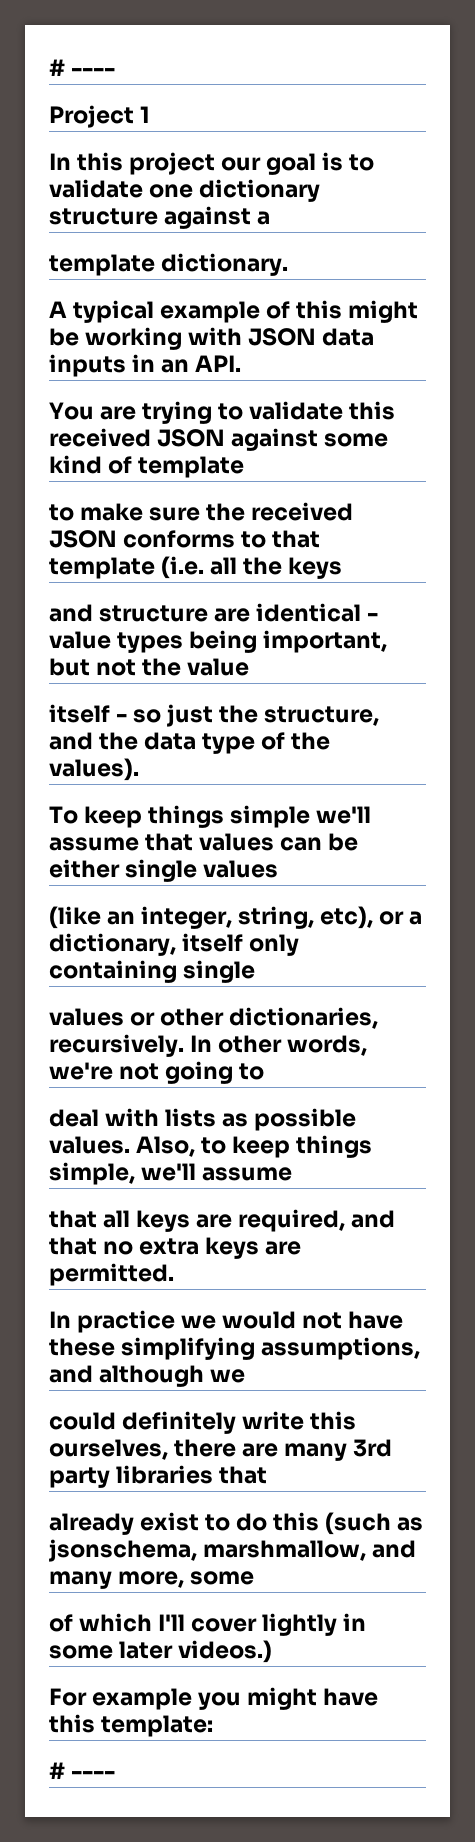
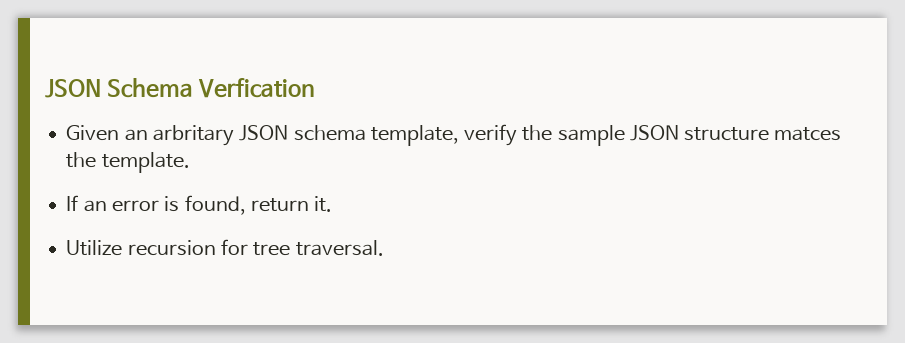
[49,59,116,76] [49,105,151,128] [49,152,375,175] [49,179,321,202] [49,206,271,229] [49,253,289,276] [49,300,419,323] [49,327,375,350] [49,354,242,377] [49,401,396,424] [49,428,389,451] [49,455,245,478] [49,502,354,521] [49,530,321,548] [49,556,343,579] [49,603,379,622] [49,630,388,653] [49,658,250,676] [49,704,380,727] [49,732,331,754] [49,758,139,781] [49,805,372,828] [49,833,359,851] [49,859,279,882] [49,906,423,929] [49,933,300,956] [49,960,256,983] [49,1007,379,1029] [49,1034,368,1057] [49,1061,265,1084] [49,1108,357,1131] [49,1135,373,1158] [49,1162,293,1185] [49,1209,396,1232] [49,1237,302,1259] [49,1263,174,1286] [49,1310,404,1333] [49,1337,421,1360] [49,1365,246,1387] [49,1411,357,1434] [49,1439,393,1461] [49,1465,268,1488] [49,1512,424,1535] [49,1539,417,1562] [49,1571,255,1589] [49,1613,367,1636] [49,1640,273,1663] [49,1687,379,1710] [49,1714,214,1737] [49,1762,116,1779] # ---- // Project 1 // In this project our goal is to validate one dictionary structure against a // template dictionary. // A typical example of this might be working with JSON data inputs in an API. // You are trying to validate this received JSON against some kind of template // to make sure the received JSON conforms to that template (i.e. all the keys // and structure are identical - value types being important, but not the value // itself - so just the structure, and the data type of the values). // To keep things simple we'll assume that values can be either single values // (like an integer, string, etc), or a dictionary, itself only containing single // values or other dictionaries, recursively. In other words, we're not going to // deal with lists as possible values. Also, to keep things simple, we'll assume // that all keys are required, and that no extra keys are permitted. // In practice we would not have these simplifying assumptions, and although we // could definitely write this ourselves, there are many 3rd party libraries that // already exist to do this (such as jsonschema, marshmallow, and many more, some // of which I'll cover lightly in some later videos.) // For example you might have this template: // # ---- -> [45,78,316,98] [66,124,842,146] [66,152,190,173] [66,195,333,215] [66,239,384,256] JSON Schema Verfication // Given an arbritary JSON schema template, verify the sample JSON structure matces the template. // If an error is found, return it. // Utilize recursion for tree traversal.

